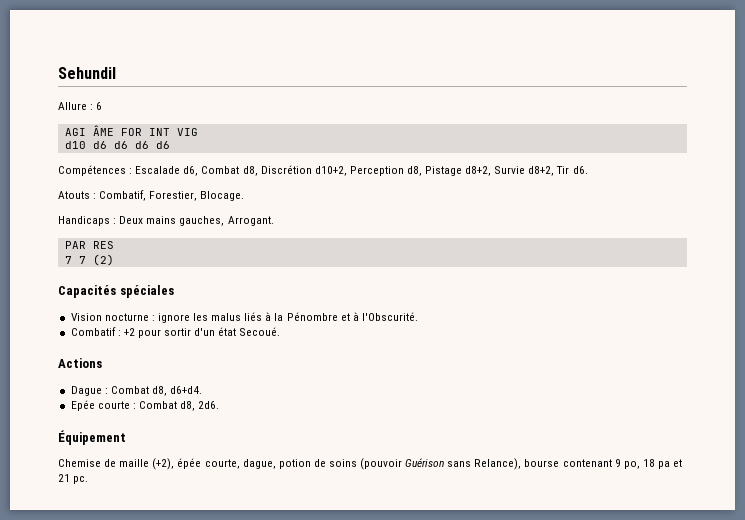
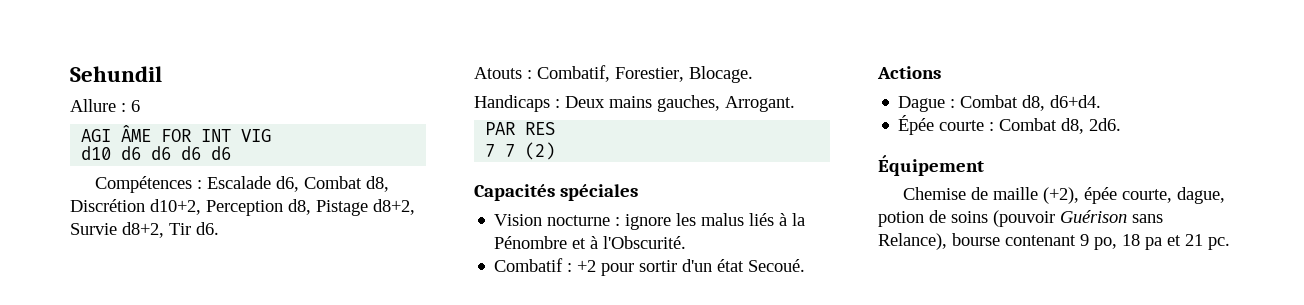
[70,400,95,411] Epée -> [898,115,935,135] Épée

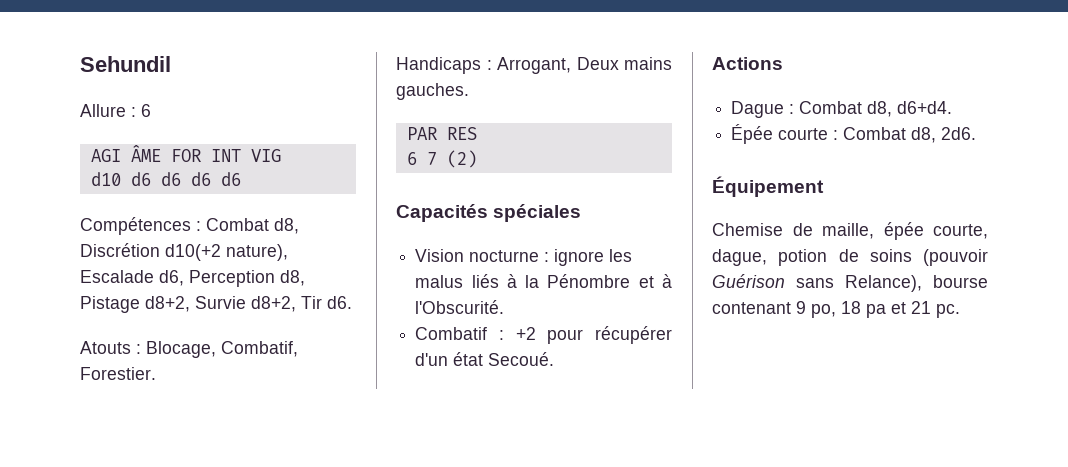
[206,176,299,192] Escalade d6, -> (201, 226) none
[150,199,201,215] d10+2, -> [165,244,288,261] [80,270,184,286] d10(+2 nature), Escalade d6,
[537,65,753,83] Combatif, Forestier, Blocage. -> [146,341,298,358] [80,367,156,380] Blocage, Combatif, Forestier.
(560, 103) none -> [497,57,571,74] Arrogant,
[657,95,795,112] gauches, Arrogant. -> [396,83,469,100] gauches.
[485,144,496,157] 7 -> [406,152,417,165] 6
[639,260,678,272] sortir -> [595,326,672,344] récupérer
[992,187,1079,204] maille (+2), -> [822,223,874,239] maille,

